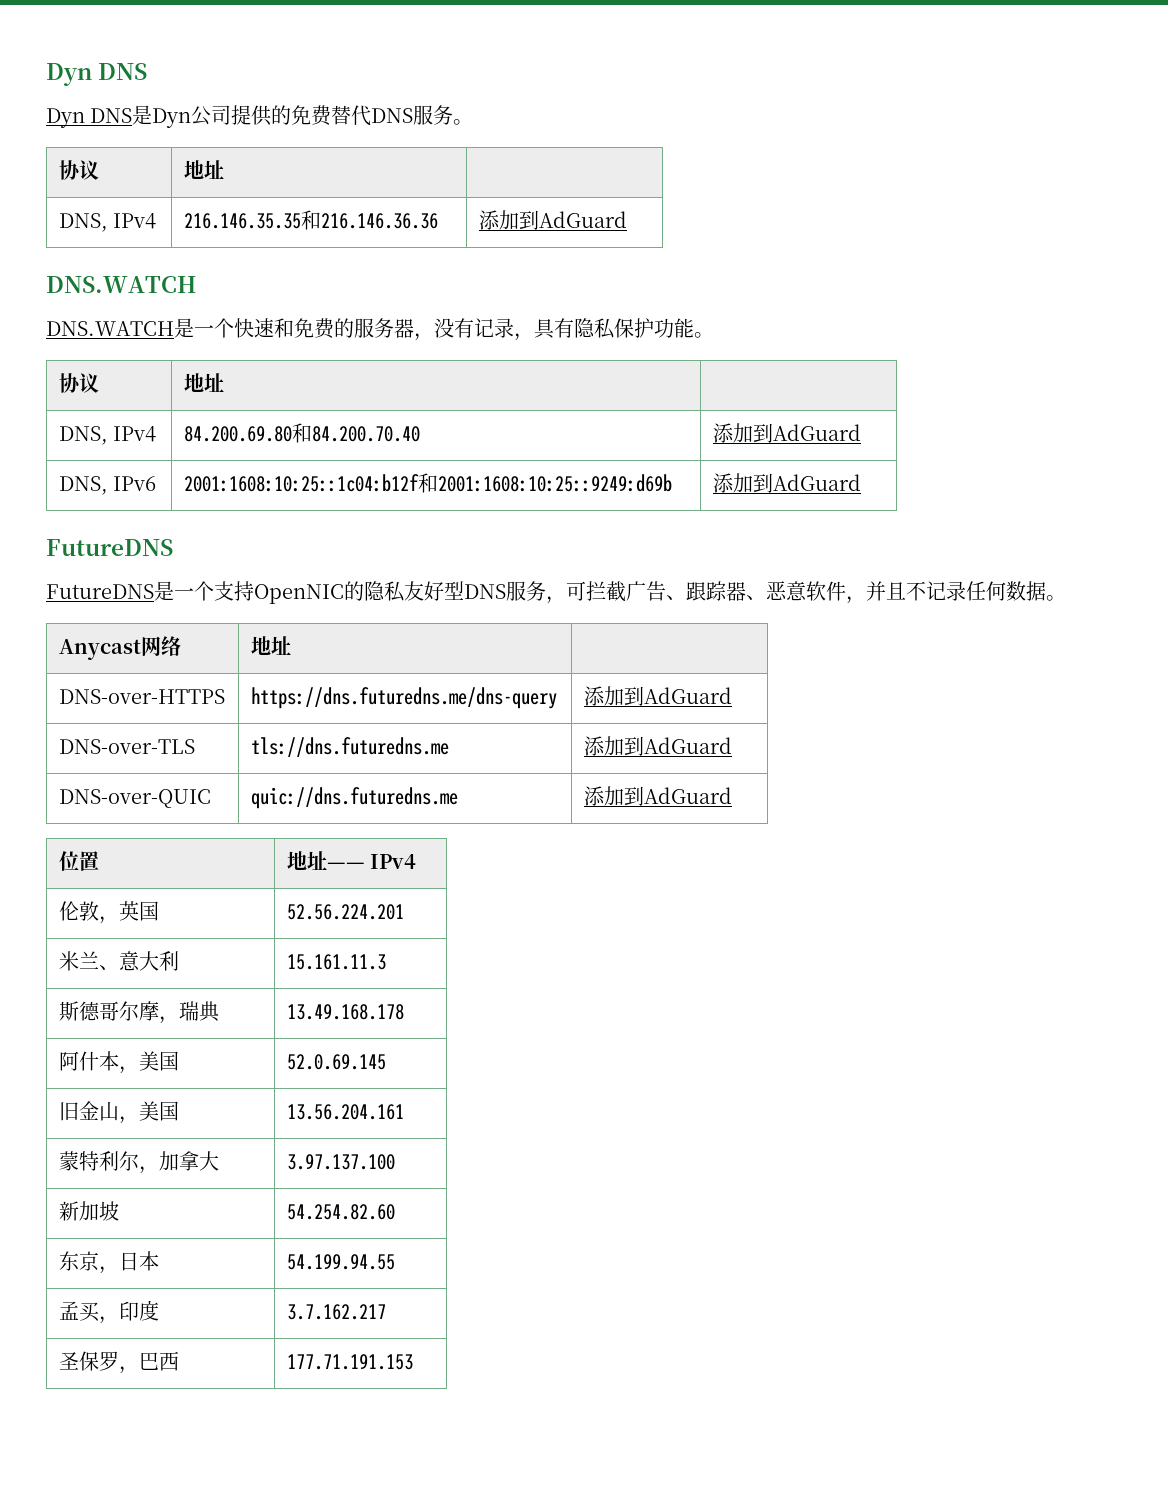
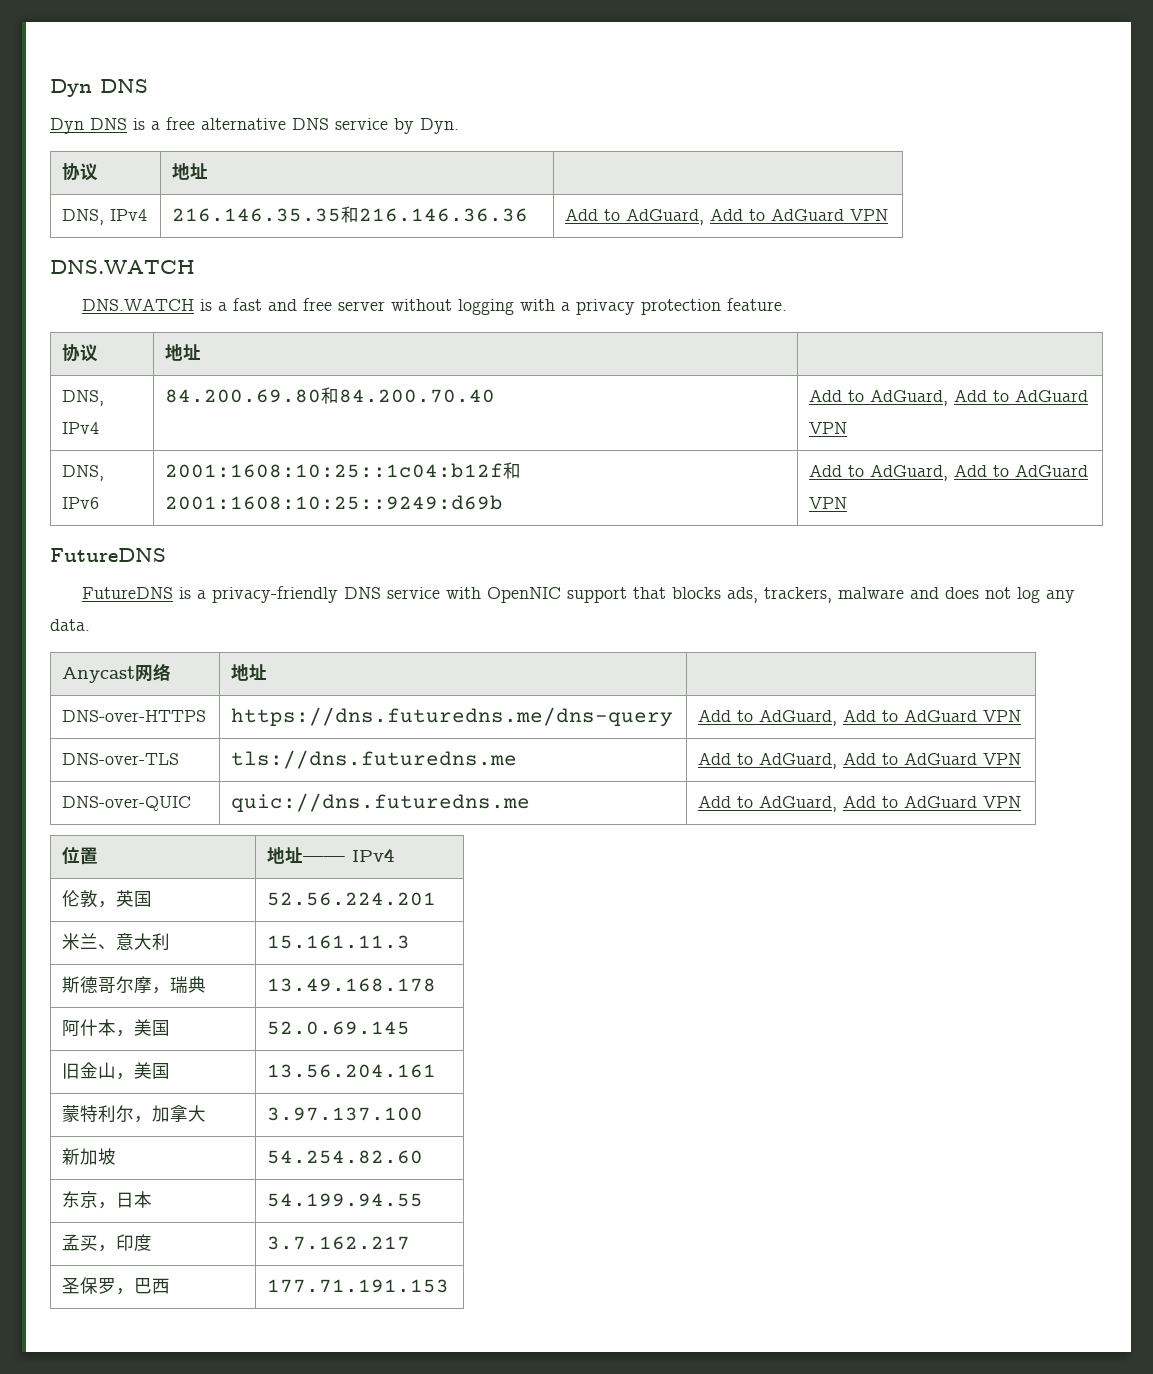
[132,105,474,128] 是Dyn公司提供的免费替代DNS服务。 -> [133,117,459,134] is a free alternative DNS service by Dyn.
[478,210,627,230] 添加到AdGuard -> [565,208,889,225] Add to AdGuard, Add to AdGuard VPN
[174,318,714,341] 是一个快速和免费的服务器，没有记录，具有隐私保护功能。 -> [200,298,788,315] is a fast and free server without logging with a privacy protection feature.
[712,423,861,443] 添加到AdGuard -> [809,389,1089,406] [809,422,848,434] Add to AdGuard, Add to AdGuard VPN
[712,473,861,493] 添加到AdGuard -> [809,464,1089,481] [809,497,848,509] Add to AdGuard, Add to AdGuard VPN
[154,581,1066,604] 是一个支持OpenNIC的隐私友好型DNS服务，可拦截广告、跟踪器、恶意软件，并且不记录任何数据。 -> [179,586,1076,603] [50,619,90,631] is a privacy-friendly DNS service with OpenNIC support that blocks ads, trackers, malware and does not log any data.
[583,686,732,706] 添加到AdGuard -> [698,709,1022,726] Add to AdGuard, Add to AdGuard VPN
[583,736,732,756] 添加到AdGuard -> [698,752,1022,769] Add to AdGuard, Add to AdGuard VPN
[583,786,732,806] 添加到AdGuard -> [698,795,1022,812] Add to AdGuard, Add to AdGuard VPN

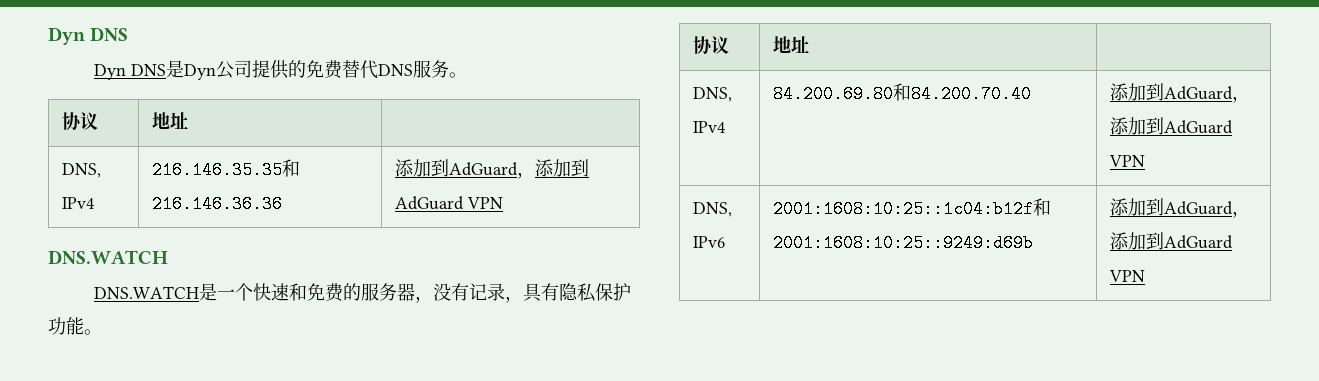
[133,117,459,134] is a free alternative DNS service by Dyn. -> [166,60,468,80] 是Dyn公司提供的免费替代DNS服务。
[565,208,766,225] Add to AdGuard, Add to -> [394,159,589,179] 添加到AdGuard，添加到
[200,298,788,315] is a fast and free server without logging with a privacy protection feature. -> [199,283,632,303] [48,317,102,335] 是一个快速和免费的服务器，没有记录，具有隐私保护功能。
[809,389,1010,406] Add to AdGuard, Add to -> [1109,83,1250,103] [1109,117,1164,135] 添加到AdGuard，添加到
[809,464,1089,481] [809,497,848,509] [50,548,166,562] [82,586,1076,603] [50,619,90,631] [62,663,172,683] [231,664,268,681] [62,710,207,722] [231,707,674,727] [698,709,1022,726] [62,753,180,765] [231,750,518,769] [698,752,1022,769] [62,796,192,811] [231,793,531,812] [698,795,1022,812] [62,847,99,865] [267,847,395,864] [62,890,153,908] [267,892,437,906] [62,933,171,950] [267,935,411,949] [62,976,207,994] [267,978,437,992] [62,1019,171,1037] [267,1021,411,1035] [62,1062,171,1080] [267,1064,437,1078] [62,1105,207,1123] [267,1107,424,1121] [62,1148,117,1165] [267,1150,424,1164] [62,1191,153,1209] [267,1193,424,1207] [62,1234,153,1252] [267,1236,411,1250] [62,1277,171,1295] [267,1279,450,1293] Add to AdGuard, Add to AdGuard VPN // FutureDNS // FutureDNS is a privacy-friendly DNS service with OpenNIC support that blocks ads, trackers, malware and does not log any data. // Anycast网络 | 地址 | // DNS-over-HTTPS | https://dns.futuredns.me/dns-query | Add to AdGuard, Add to AdGuard VPN // DNS-over-TLS | tls://dns.futuredns.me | Add to AdGuard, Add to AdGuard VPN // DNS-over-QUIC | quic://dns.futuredns.me | Add to AdGuard, Add to AdGuard VPN // 位置 | 地址—— IPv4 // 伦敦，英国 | 52.56.224.201 // 米兰、意大利 | 15.161.11.3 // 斯德哥尔摩，瑞典 | 13.49.168.178 // 阿什本，美国 | 52.0.69.145 // 旧金山，美国 | 13.56.204.161 // 蒙特利尔，加拿大 | 3.97.137.100 // 新加坡 | 54.254.82.60 // 东京，日本 | 54.199.94.55 // 孟买，印度 | 3.7.162.217 // 圣保罗，巴西 | 177.71.191.153 -> [1109,198,1250,218] [1109,232,1233,250] [1108,270,1145,282] 添加到AdGuard，添加到AdGuard VPN

